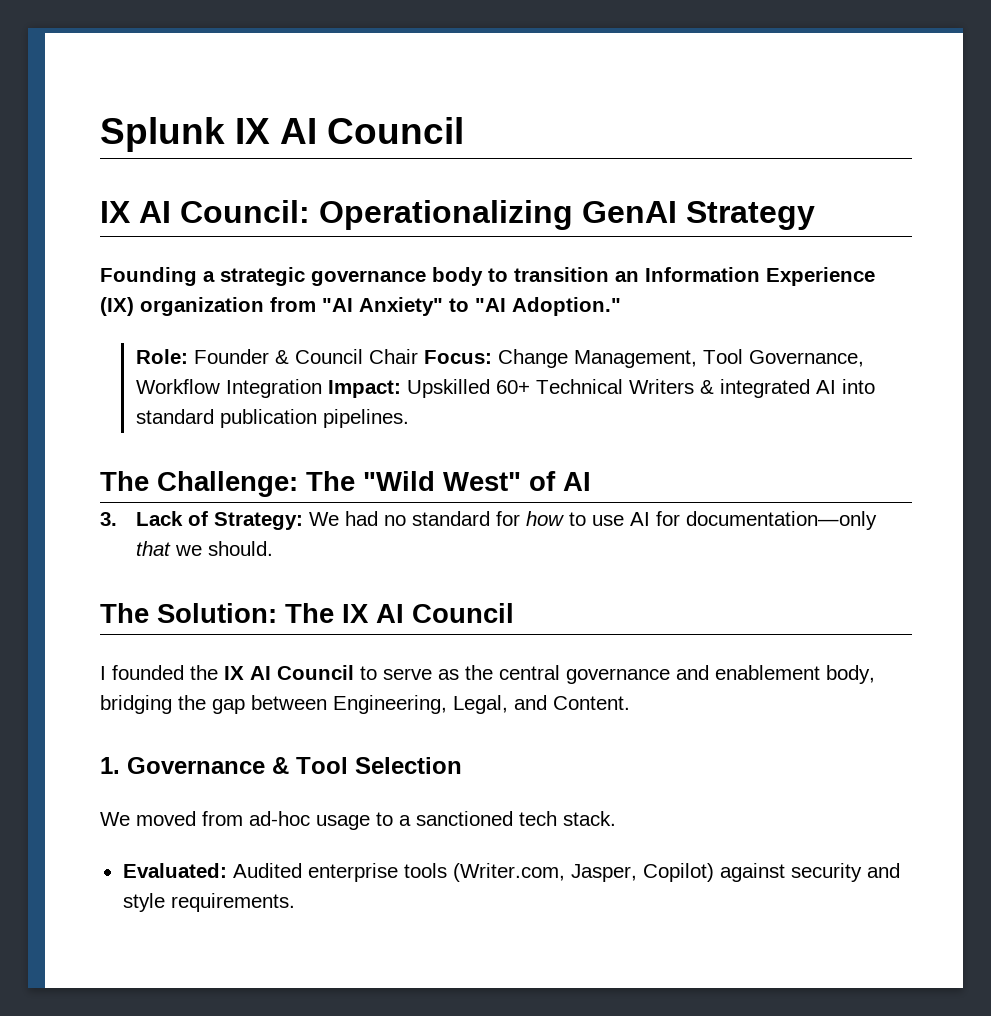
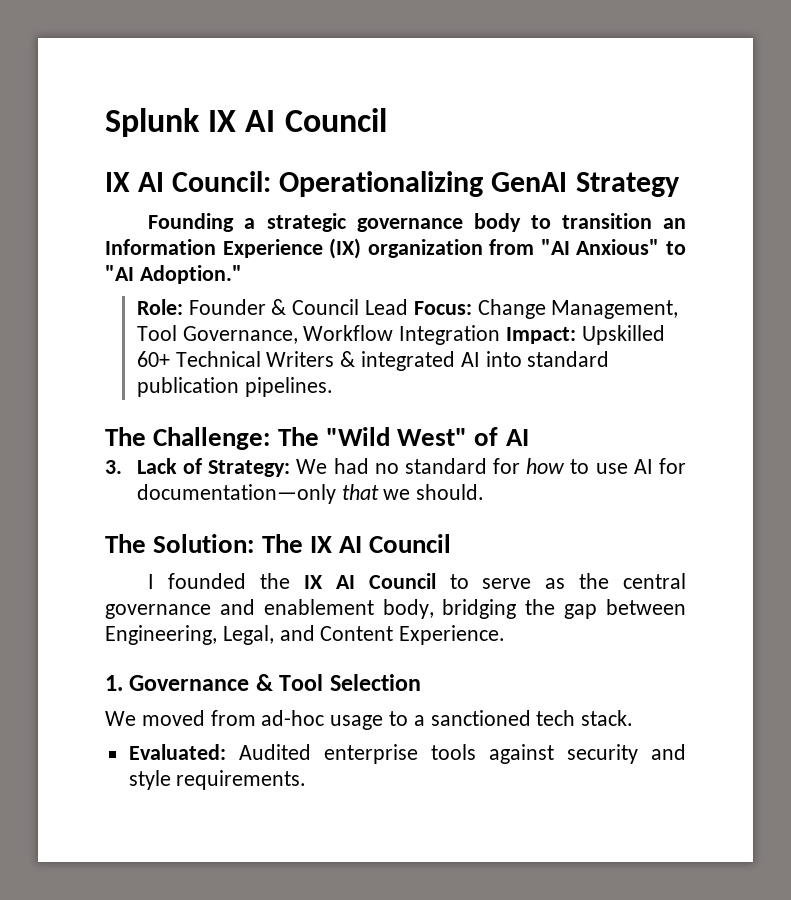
[359,297,443,316] Anxiety" -> [576,239,660,255] Anxious"
[368,349,418,364] Chair -> [365,299,409,315] Lead
[553,696,630,710] Content. -> [320,625,506,645] Content Experience.
[452,863,714,882] (Writer.com, Jasper, Copilot) -> (476, 752) none

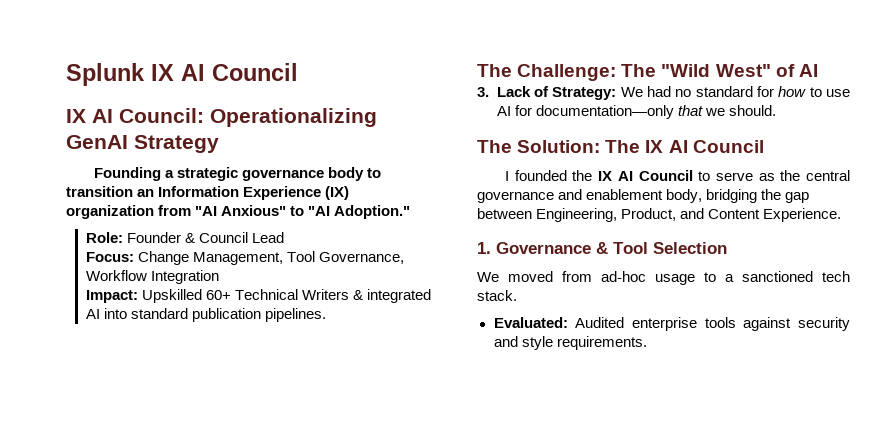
(409, 307) none -> (285, 237) //
(501, 335) none -> (219, 277) //
[222,625,274,645] Legal, -> [621,208,677,221] Product,

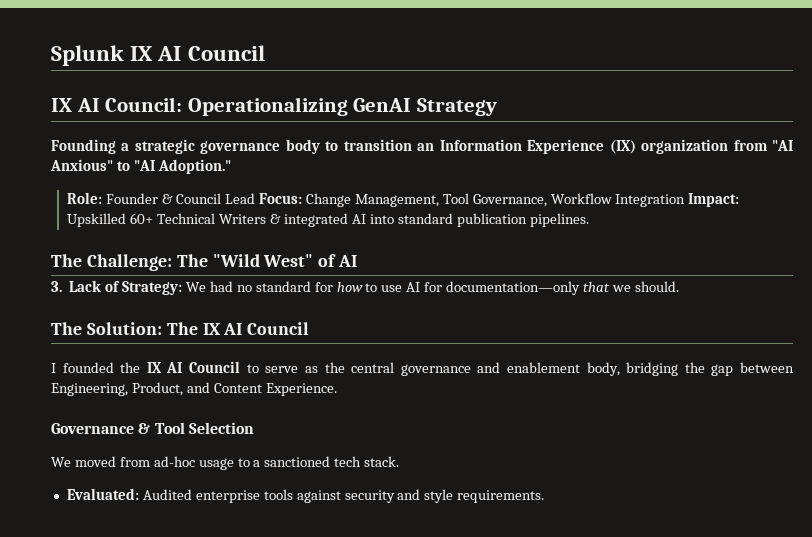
(285, 237) // -> (256, 198) none
(219, 277) // -> (686, 200) none
[477,242,491,254] 1. -> (337, 389) none

